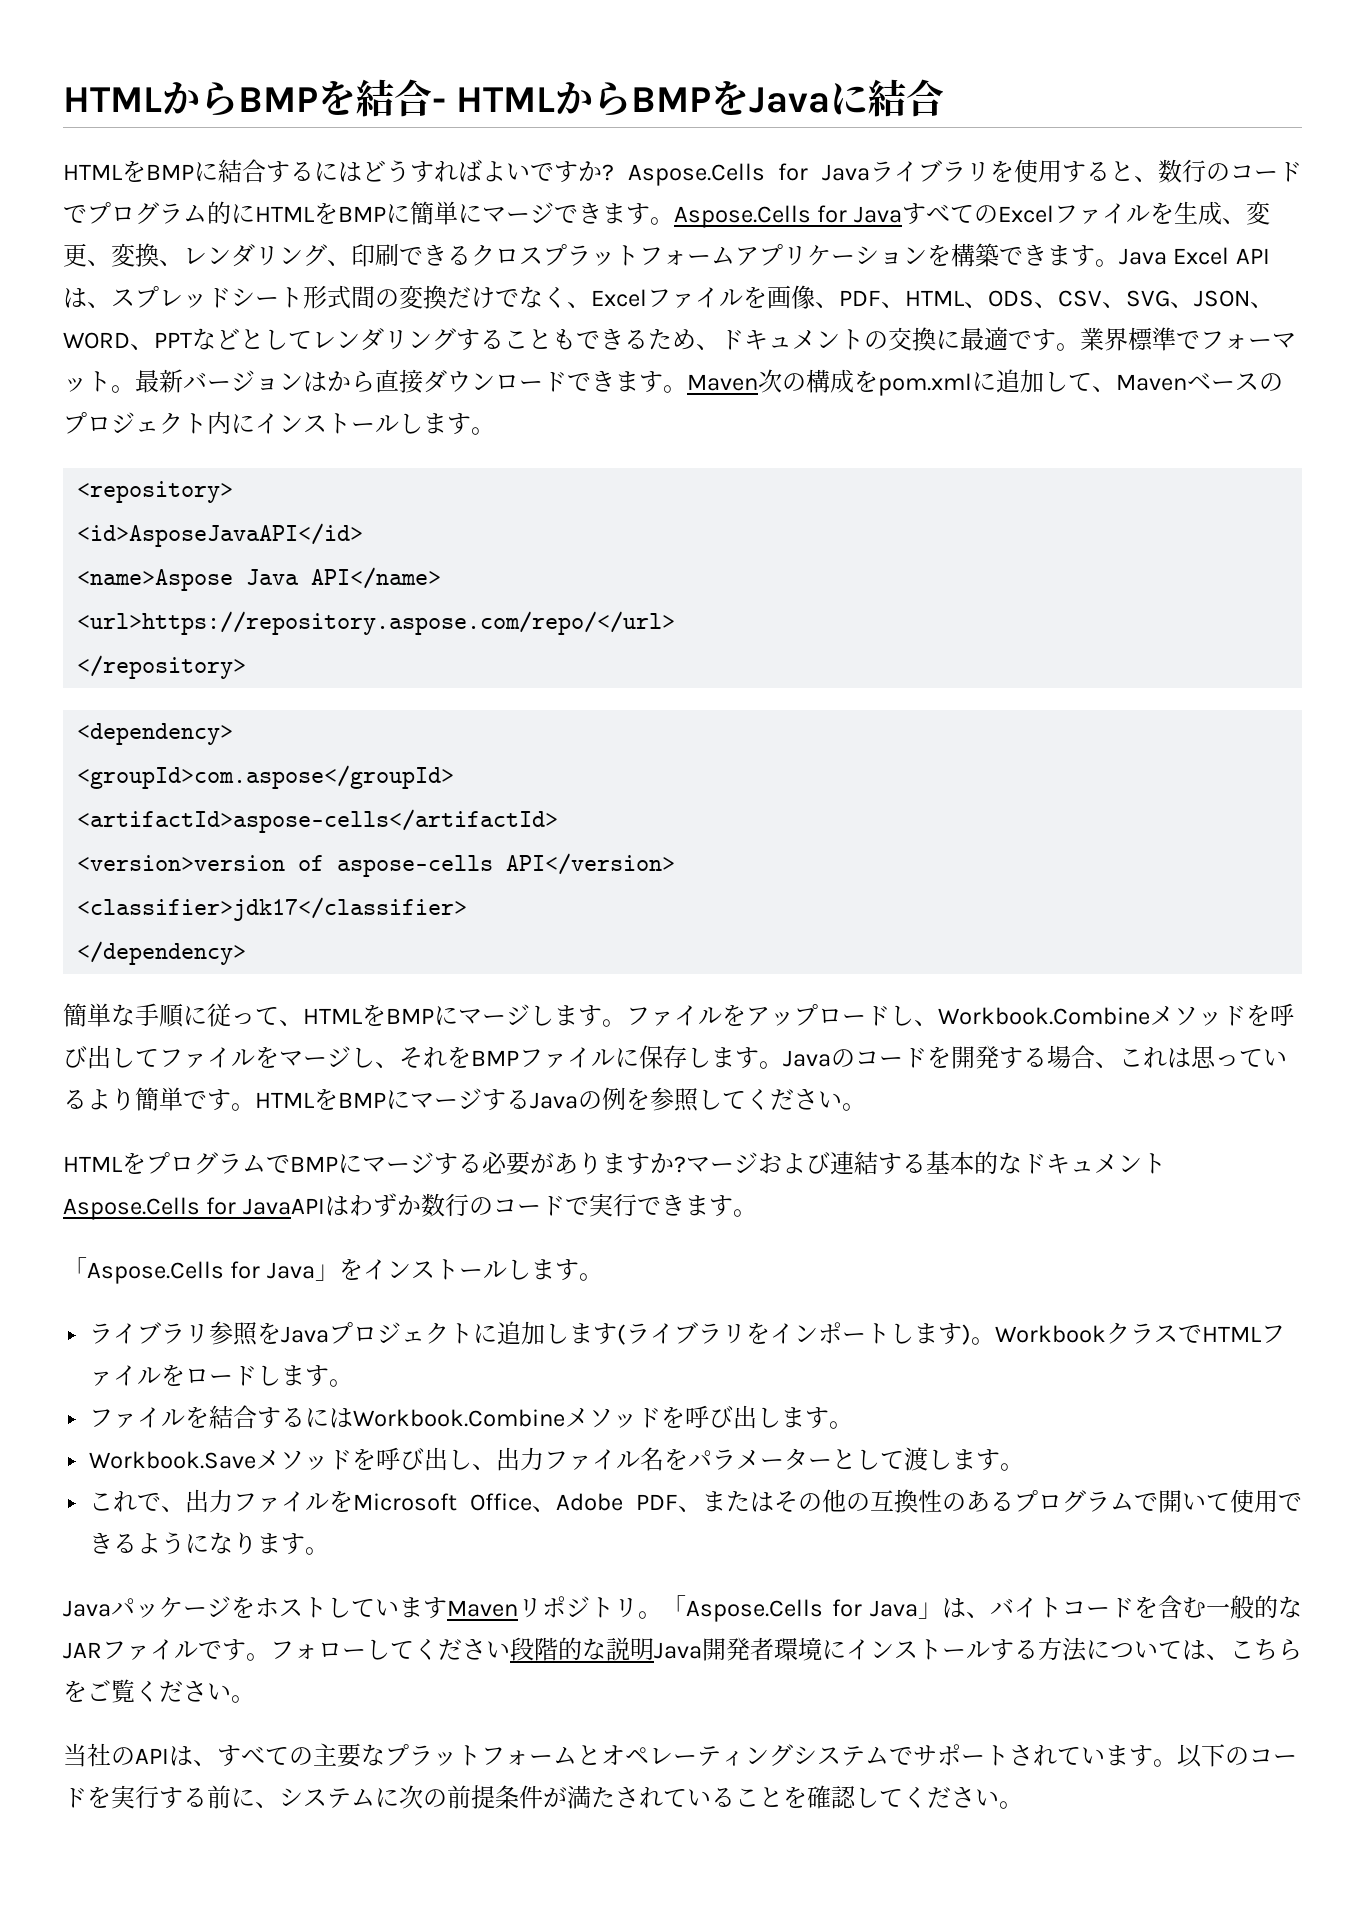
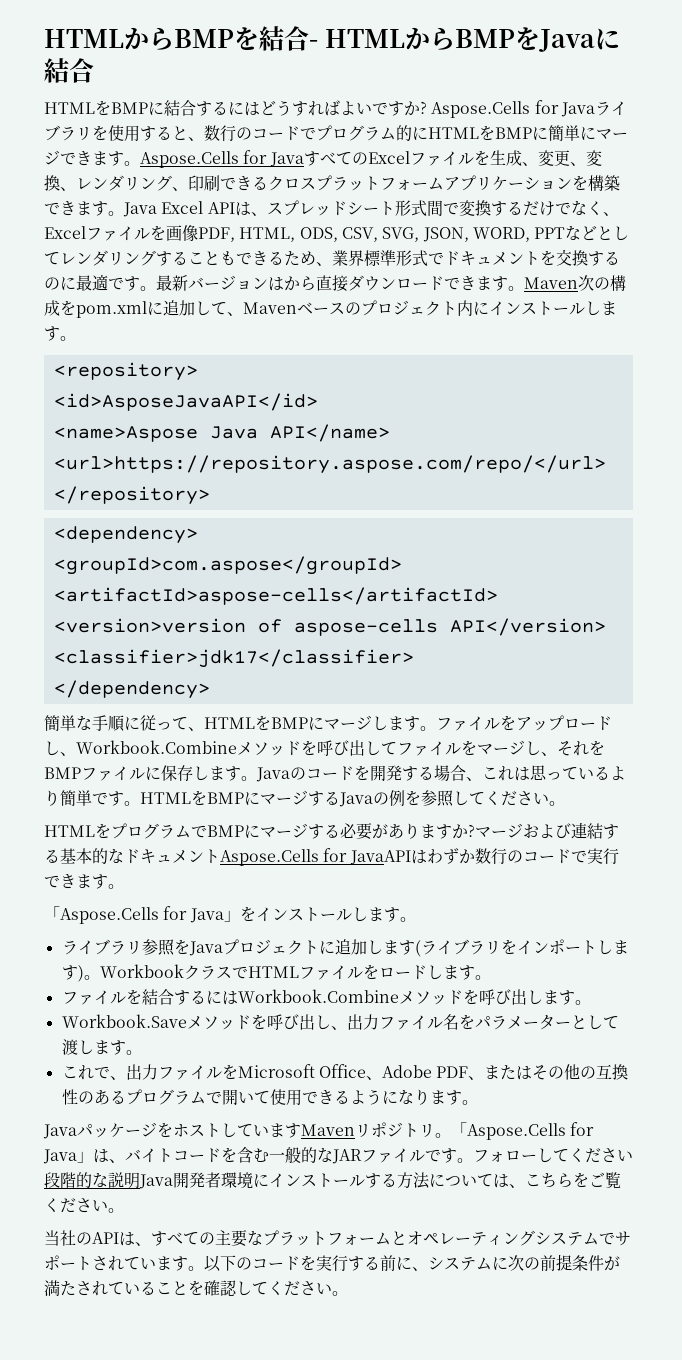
[375,285,447,309] の変換 -> [442,200,523,216] で変換する
[815,290,1274,308] [63,332,154,350] 、PDF、HTML、ODS、CSV、SVG、JSON、WORD、 -> [198,227,530,242] PDF, HTML, ODS, CSV, SVG, JSON, WORD,
[720,327,1296,351] [63,371,111,392] ドキュメントの交換に最適です。業界標準でフォーマット -> [332,249,620,266] [44,274,140,291] 業界標準形式でドキュメントを交換するのに最適です

